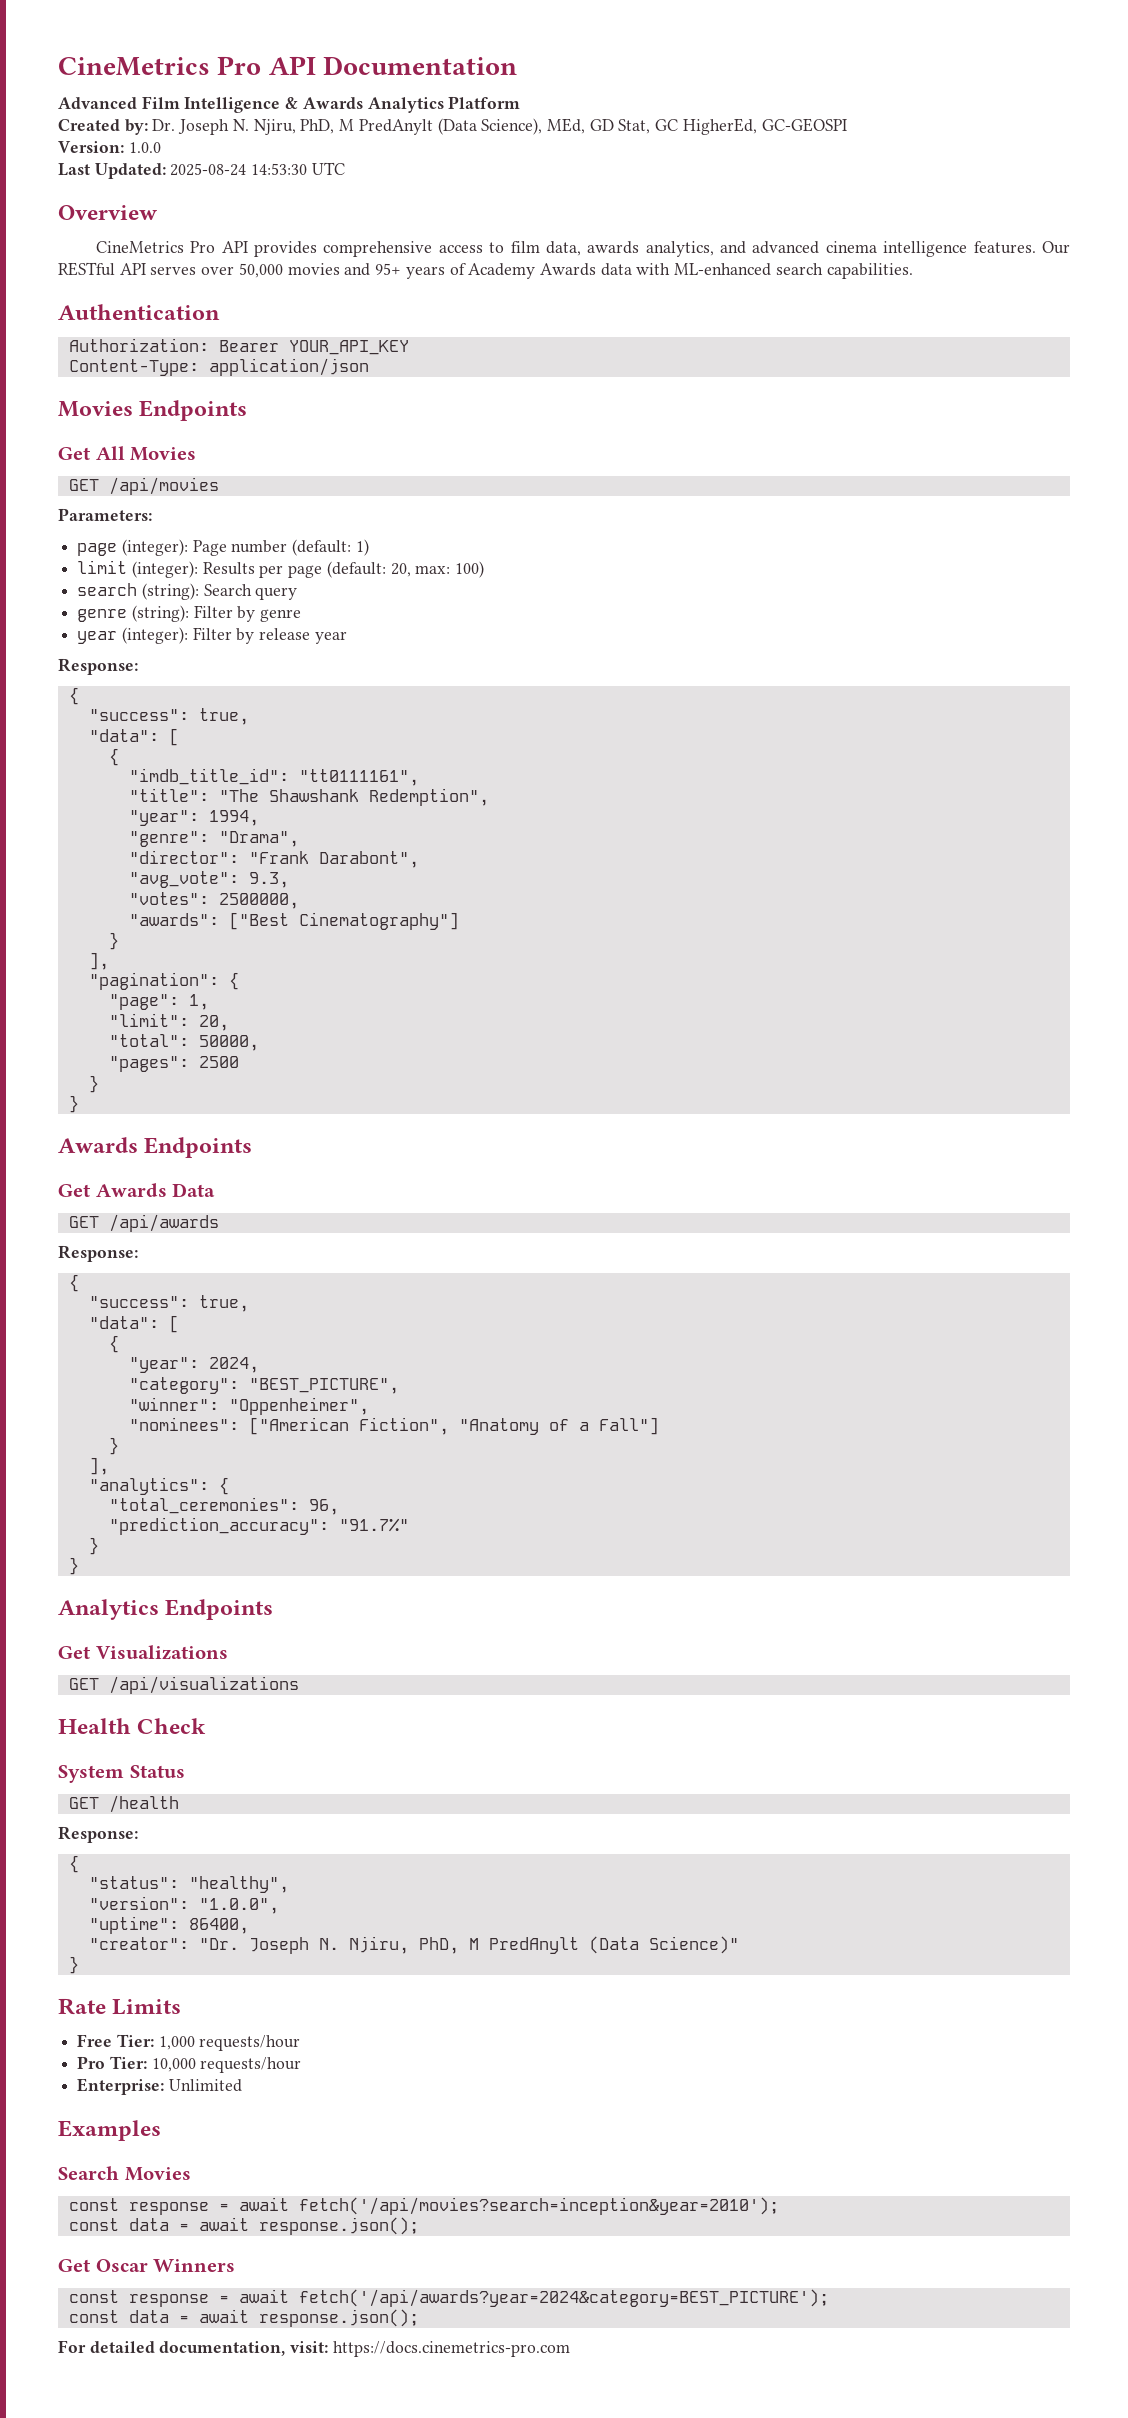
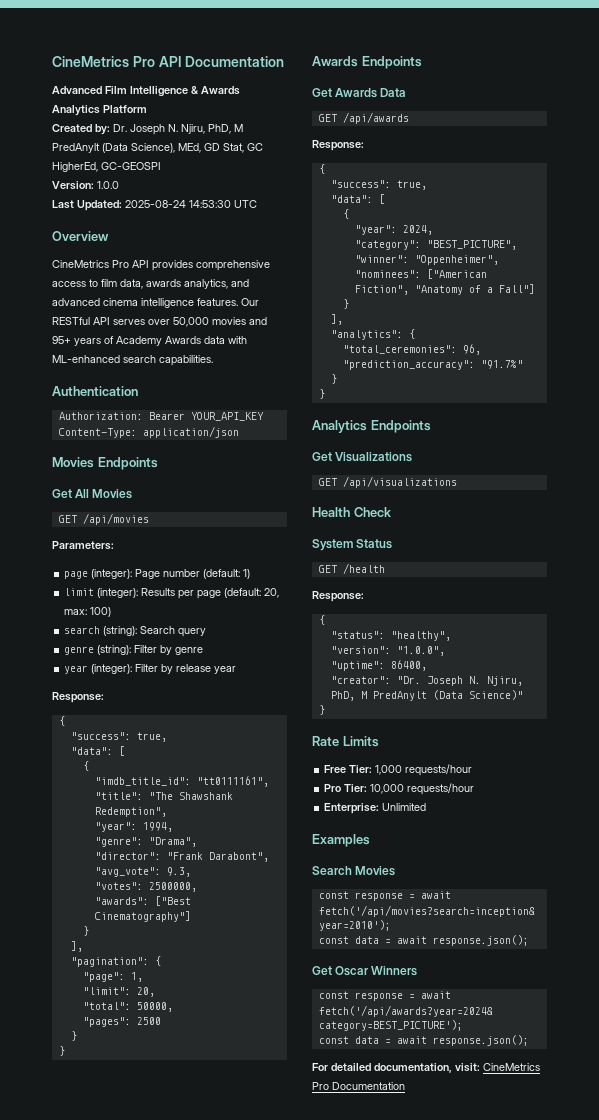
[332,2341,570,2357] https://docs.cinemetrics-pro.com -> [483,1063,540,1071] [312,1082,405,1090] CineMetrics Pro Documentation

